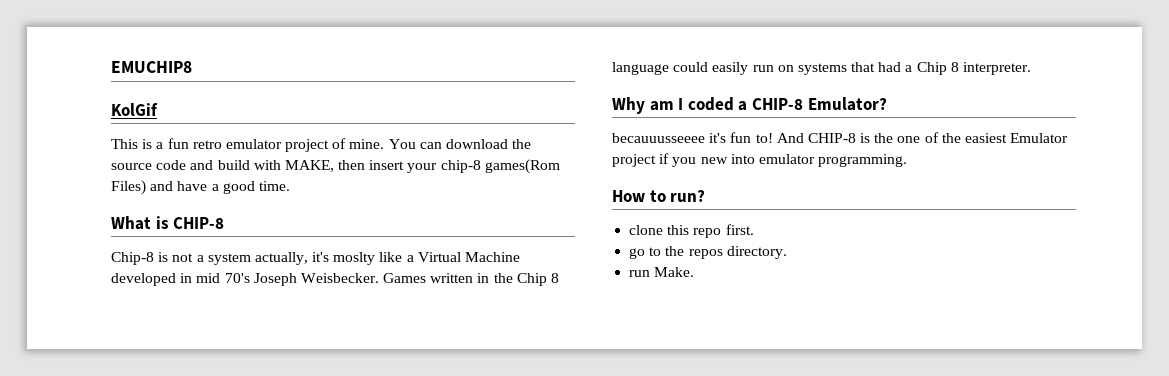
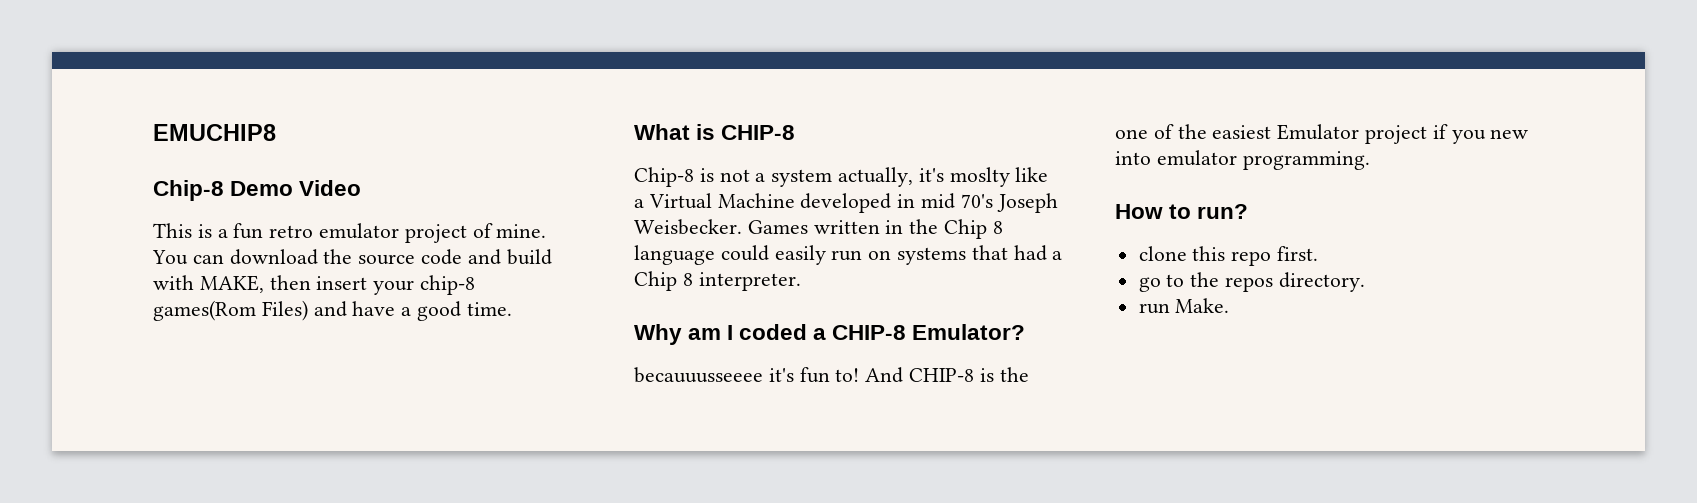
[111,103,158,116] KolGif -> [153,180,362,201] Chip-8 Demo Video

